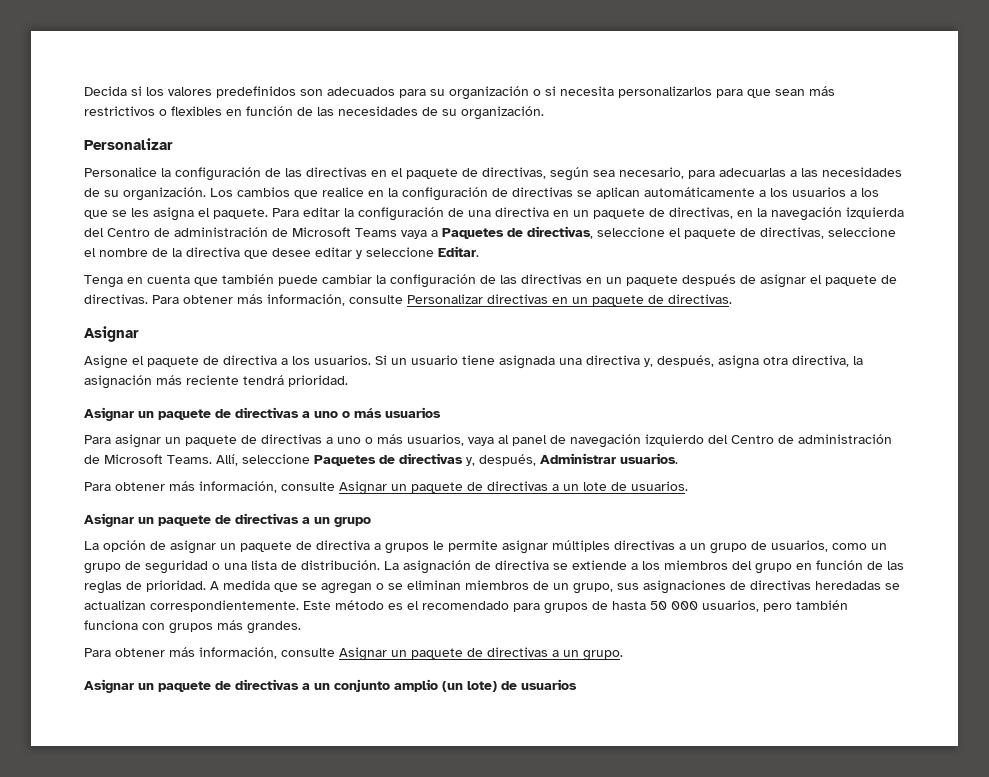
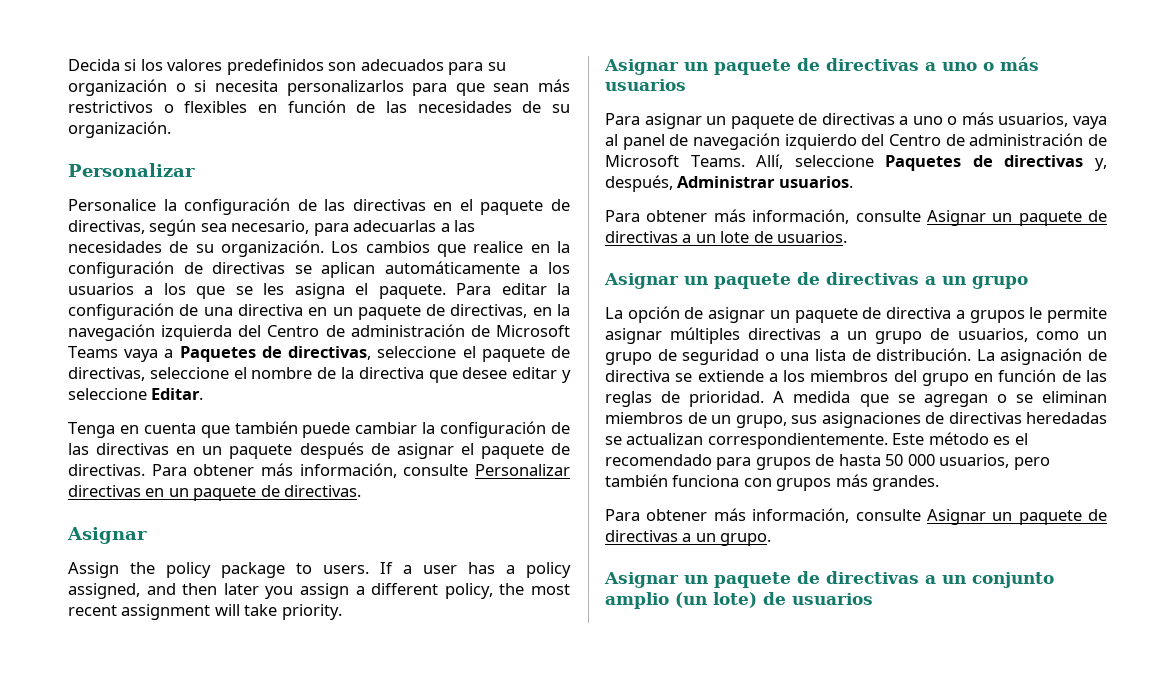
[84,355,863,369] [84,375,348,389] Asigne el paquete de directiva a los usuarios. Si un usuario tiene asignada una directiva y, después, asigna otra directiva, la asignación más reciente tendrá prioridad. -> [68,562,571,578] [68,583,571,599] [68,604,342,620] Assign the policy package to users. If a user has a policy assigned, and then later you assign a different policy, the most recent assignment will take priority.

